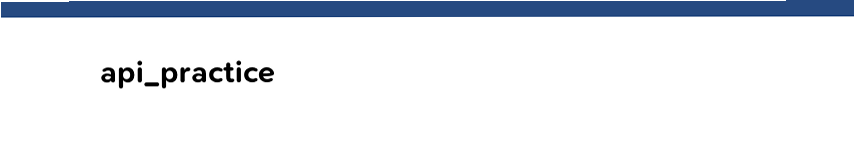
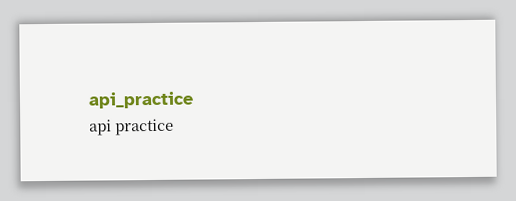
(276, 74) none -> [89,118,174,136] // api practice

